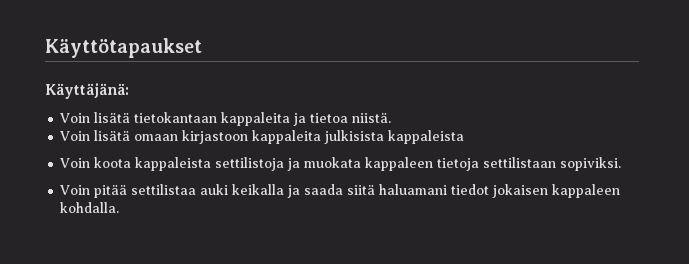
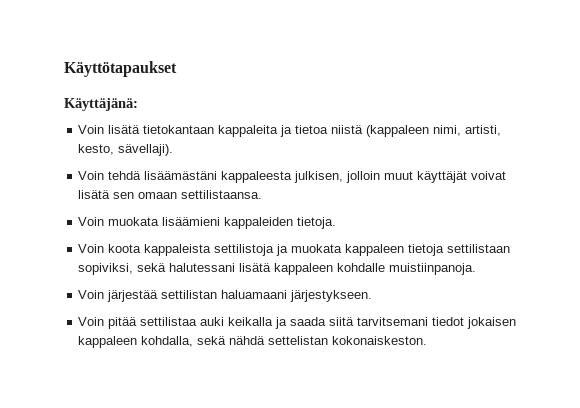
[352,112,392,123] [60,130,465,144] niistä. // Voin lisätä omaan kirjastoon kappaleita julkisista kappaleista -> [331,125,502,137] [78,144,174,156] [78,171,507,183] [78,190,263,199] [78,217,337,229] niistä (kappaleen nimi, artisti, kesto, sävellaji). // Voin tehdä lisäämästäni kappaleesta julkisen, jolloin muut käyttäjät voivat lisätä sen omaan settilistaansa. // Voin muokata lisäämieni kappaleiden tietoja.
[560,157,622,171] sopiviksi. -> [78,263,477,275] [78,290,373,302] sopiviksi, sekä halutessani lisätä kappaleen kohdalle muistiinpanoja. // Voin järjestää settilistan haluamaani järjestykseen.
[379,184,448,195] haluamani -> [357,317,429,326] tarvitsemani
[60,202,120,213] kohdalla. -> [141,336,428,347] kohdalla, sekä nähdä settelistan kokonaiskeston.

